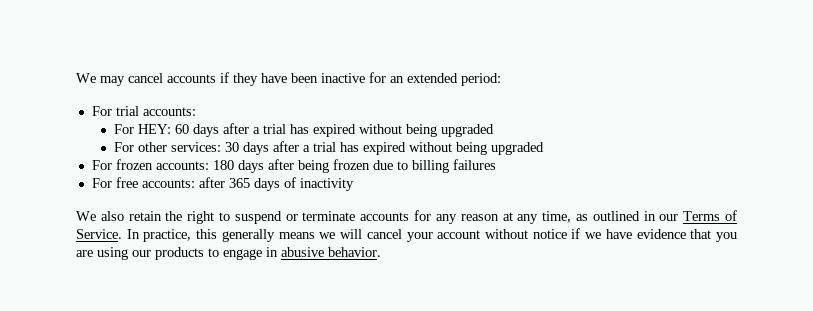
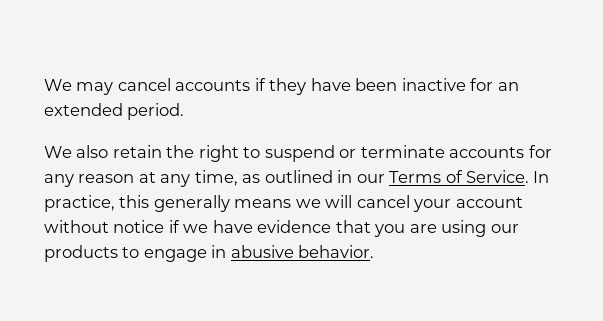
[461,73,501,86] [91,106,196,116] [113,123,494,137] [113,141,544,155] [91,159,496,173] [91,177,354,191] period: // For trial accounts: // For HEY: 60 days after a trial has expired without being upgraded // For other services: 30 days after a trial has expired without being upgraded // For frozen accounts: 180 days after being frozen due to billing failures // For free accounts: after 365 days of inactivity -> [127,103,185,120] period.

